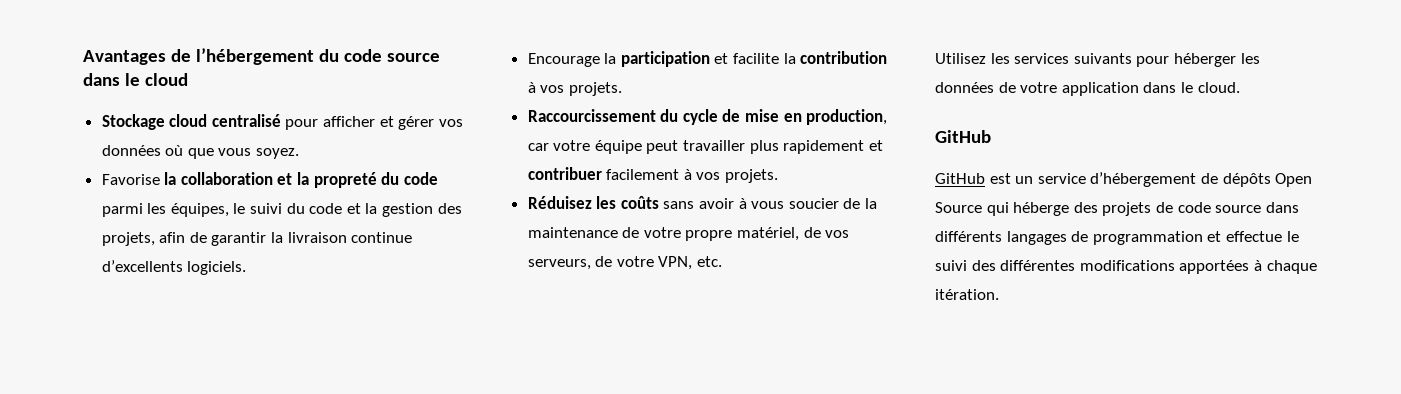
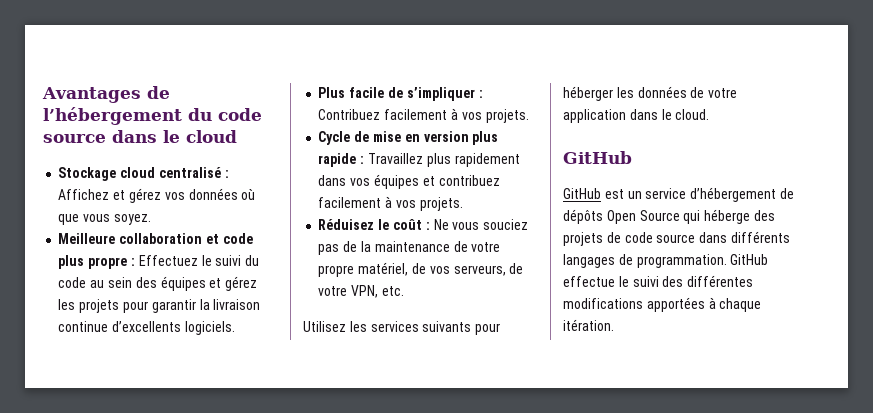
[285,116,435,130] pour afficher et gérer -> [224,170,229,178] [58,188,161,203] : Affichez et gérez
[101,172,438,188] [101,203,462,217] [101,232,207,246] Favorise la collaboration et la propreté du code parmi les équipes, le suivi du code et la gestion des projets, afin de -> [58,233,253,244] [58,255,260,269] [58,276,258,291] [58,299,148,313] Meilleure collaboration et code plus propre : Effectuez le suivi du code au sein des équipes et gérez les projets pour
[527,51,888,67] [527,82,622,96] [527,109,888,125] [527,140,883,154] [527,167,602,180] Encourage la participation et facilite la contribution à vos projets. // Raccourcissement du cycle de mise en production, car votre équipe peut travailler plus rapidement et contribuer -> [318,87,483,101] [318,108,529,123] [318,131,499,145] [318,153,520,167] [318,174,500,189] Plus facile de s’impliquer : Contribuez facilement à vos projets. // Cycle de mise en version plus rapide : Travaillez plus rapidement dans vos équipes et contribuez
[596,196,839,209] les coûts sans avoir à vous soucier -> [378,219,529,230] [318,244,340,255] le coût : Ne vous souciez pas
[1092,231,1222,245] programmation et -> [636,254,769,268] programmation. GitHub

